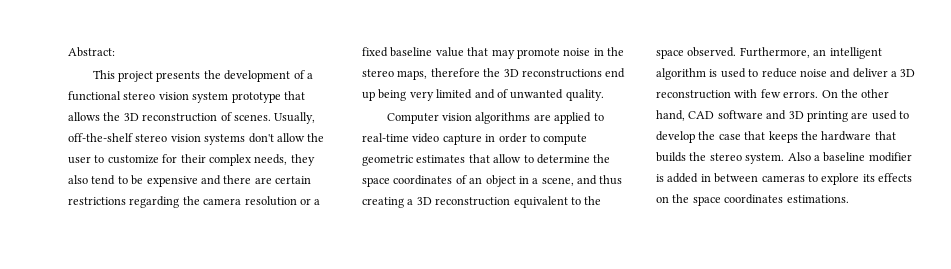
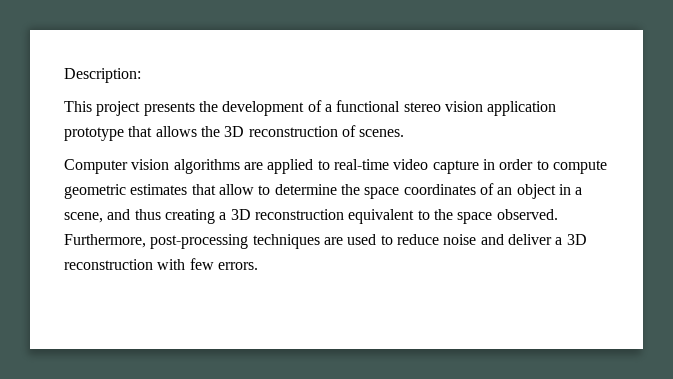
[68,47,115,57] Abstract: -> [64,68,141,83] Description:
[192,92,229,103] system -> [487,101,557,116] application
[274,112,316,124] [68,133,325,145] [68,154,315,166] [68,175,311,187] [68,196,321,208] [362,47,624,59] [362,68,626,80] [362,89,604,101] Usually, off-the-shelf stereo vision systems don't allow the user to customize for their complex needs, they also tend to be expensive and there are certain restrictions regarding the camera resolution or a fixed baseline value that may promote noise in the stereo maps, therefore the 3D reconstructions end up being very limited and of unwanted quality. -> (405, 133) none
[813,47,882,59] [656,68,718,80] an intelligent algorithm is -> [150,234,343,249] post-processing techniques are
[821,89,890,98] [656,110,909,122] [656,131,896,143] [656,152,912,164] [656,173,912,185] [656,194,849,206] On the other hand, CAD software and 3D printing are used to develop the case that keeps the hardware that builds the stereo system. Also a baseline modifier is added in between cameras to explore its effects on the space coordinates estimations. -> (258, 266) none

